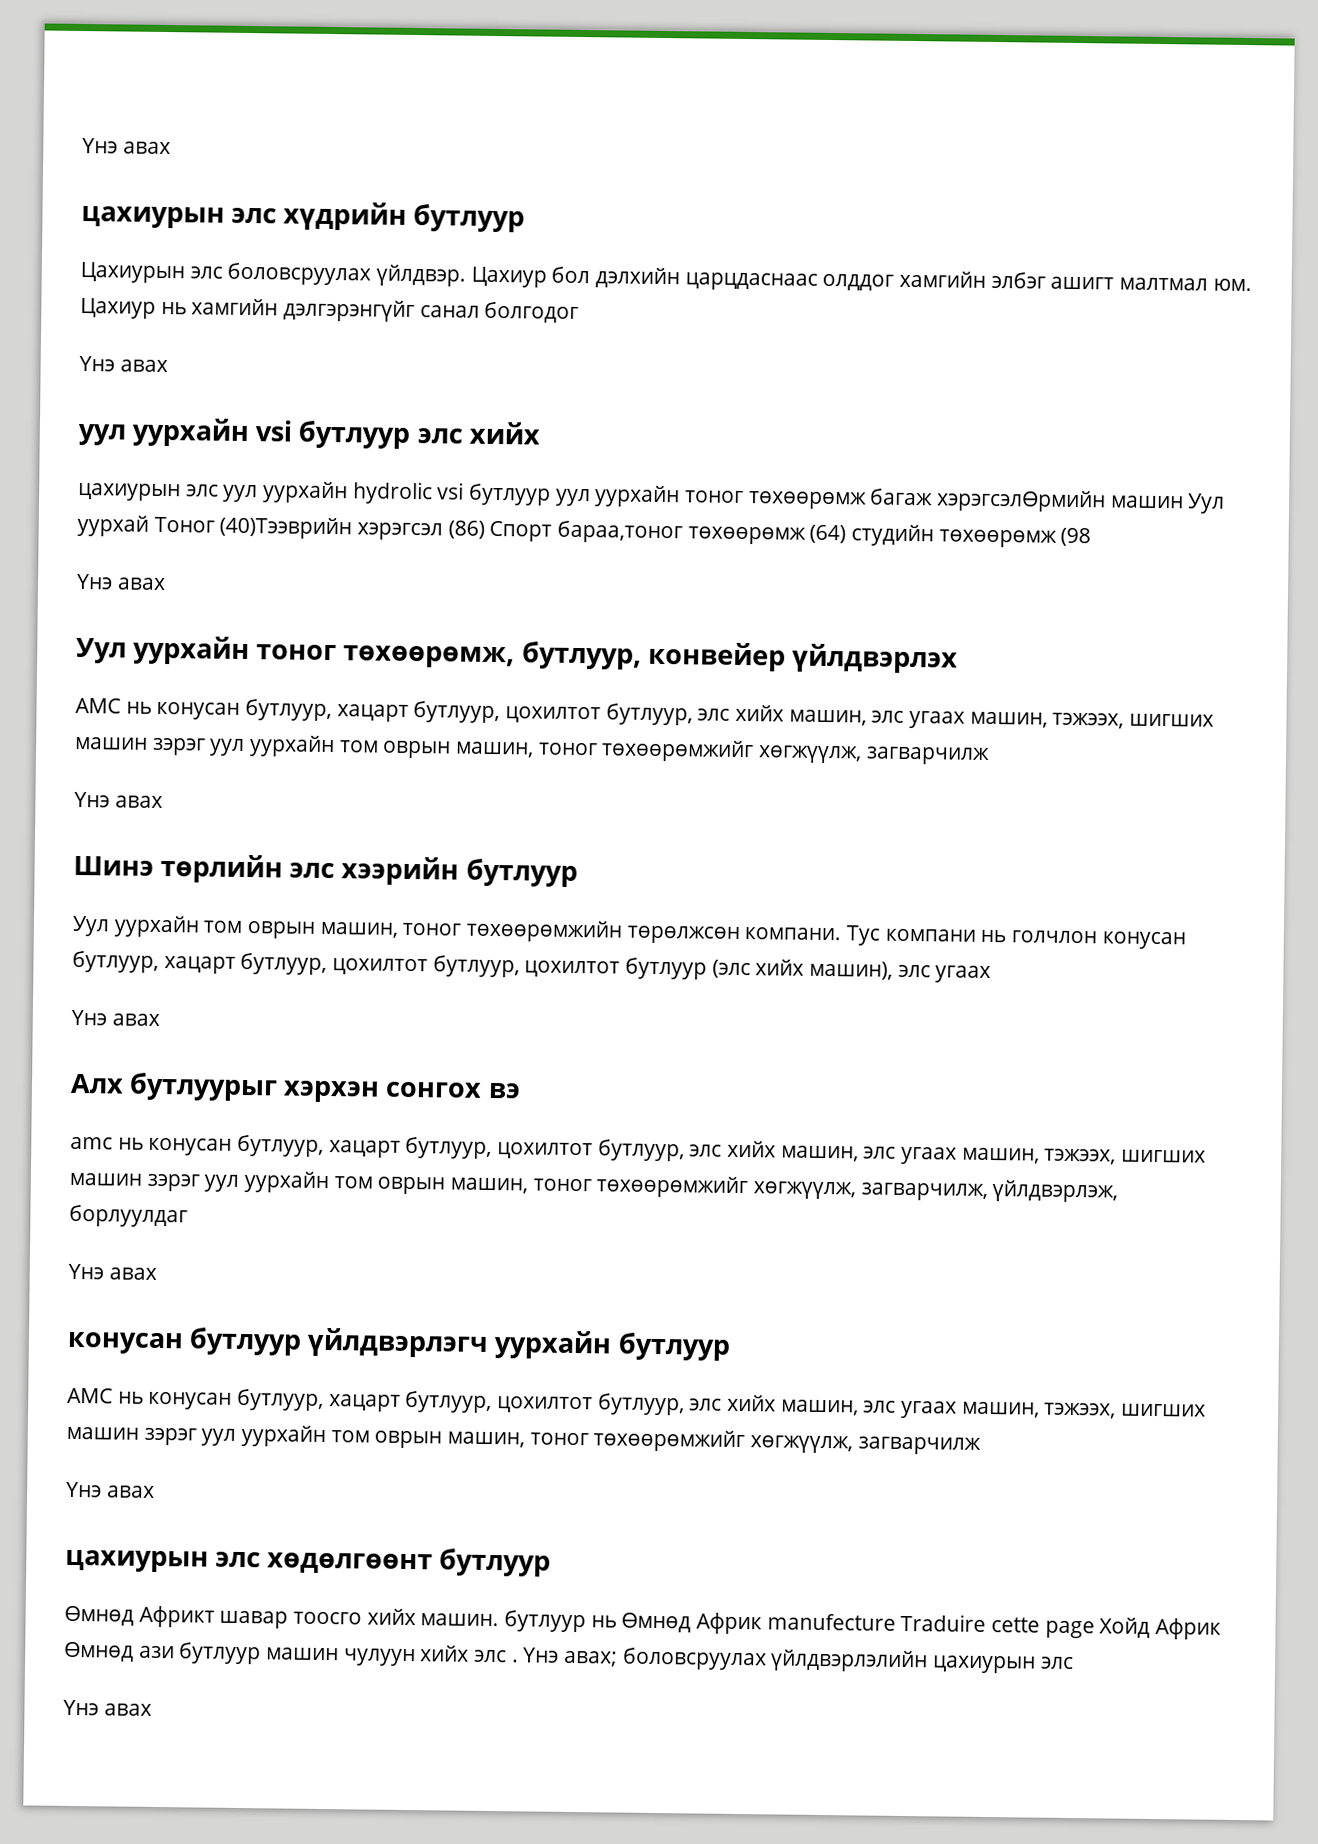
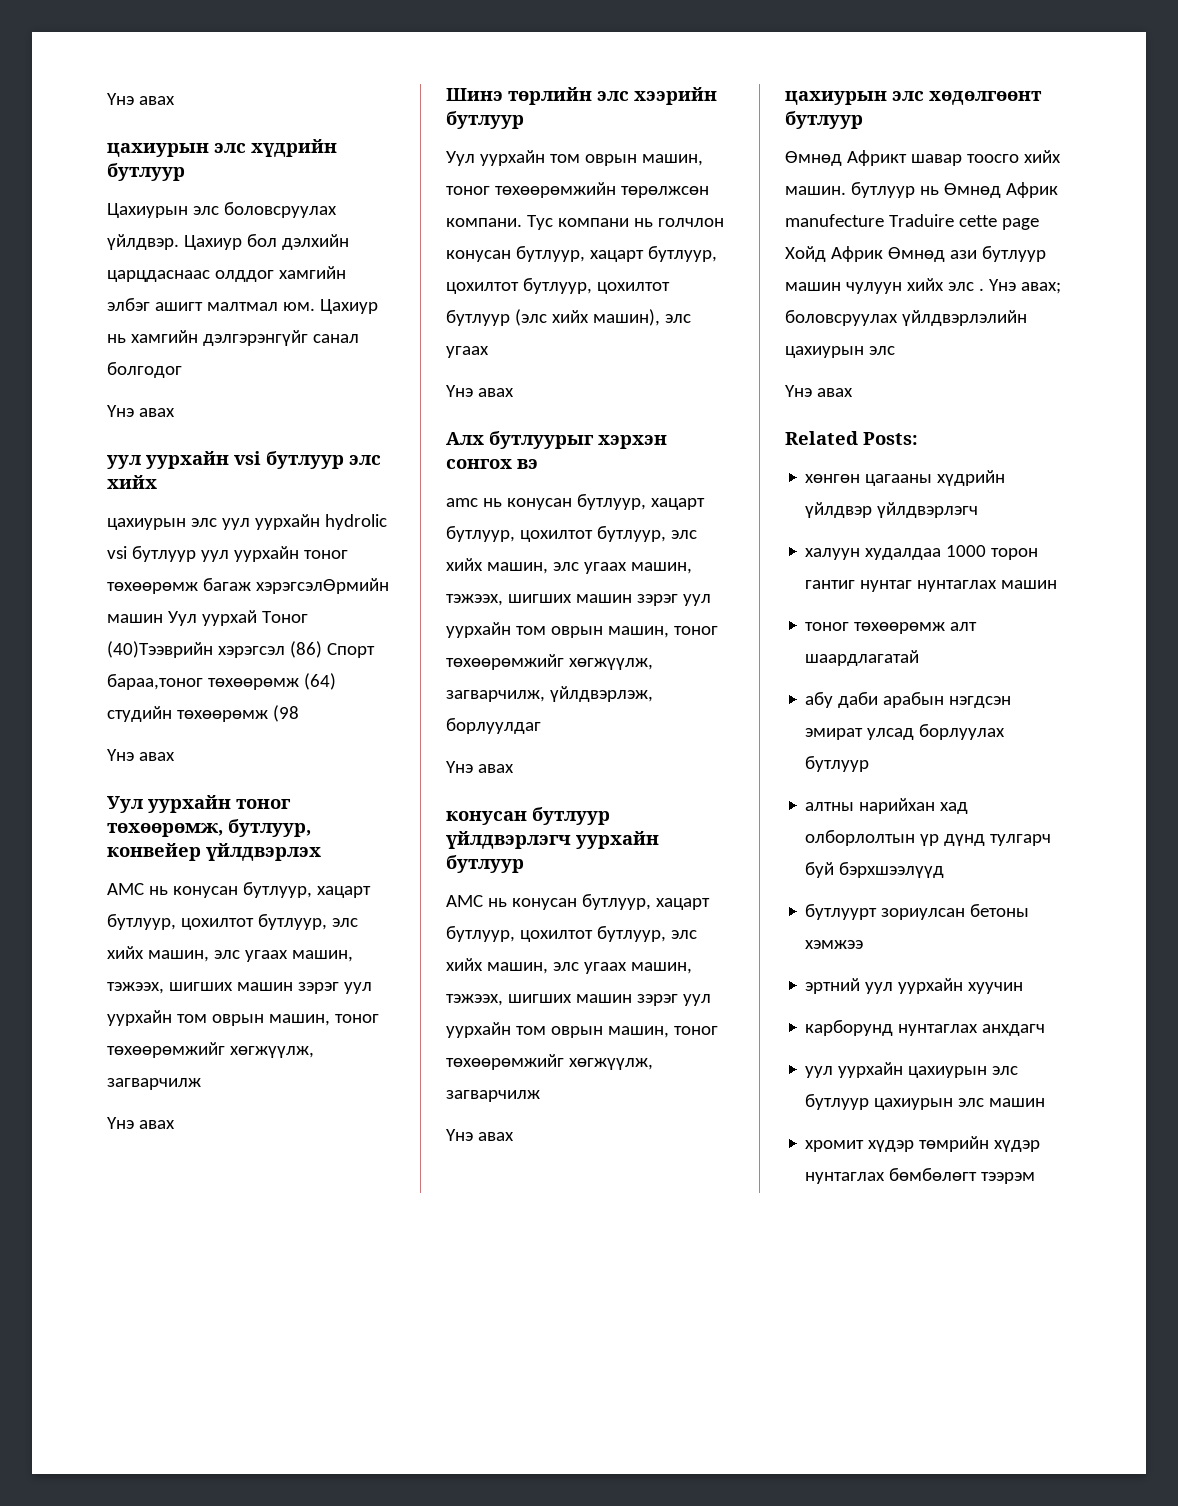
(152, 1709) none -> [785,431,918,445] [805,470,1006,486] [805,502,979,518] [805,545,1039,560] [805,580,1058,592] [805,622,978,634] [805,650,920,666] [805,692,1012,708] [805,724,1006,740] [805,756,870,772] [805,798,969,814] [805,830,1052,846] [805,862,945,878] [805,904,1030,920] [805,940,864,949] [805,978,1024,994] [805,1020,1046,1036] [805,1062,1019,1078] [805,1094,1046,1110] [805,1136,1041,1152] [805,1168,1036,1184] // Related Posts: // хөнгөн цагааны хүдрийн үйлдвэр үйлдвэрлэгч // халуун худалдаа 1000 торон гантиг нунтаг нунтаглах машин // тоног төхөөрөмж алт шаардлагатай // абу даби арабын нэгдсэн эмират улсад борлуулах бутлуур // алтны нарийхан хад олборлолтын үр дүнд тулгарч буй бэрхшээлүүд // бутлуурт зориулсан бетоны хэмжээ // эртний уул уурхайн хуучин // карборунд нунтаглах анхдагч // уул уурхайн цахиурын элс бутлуур цахиурын элс машин // хромит хүдэр төмрийн хүдэр нунтаглах бөмбөлөгт тээрэм

